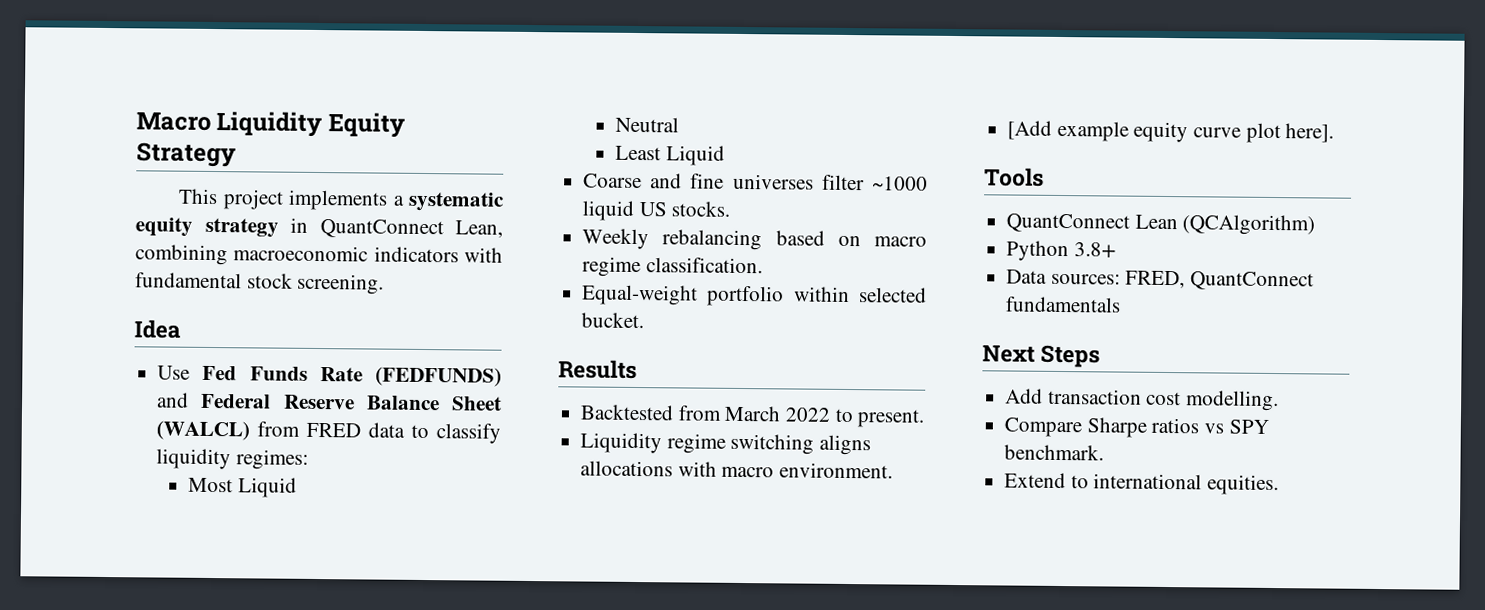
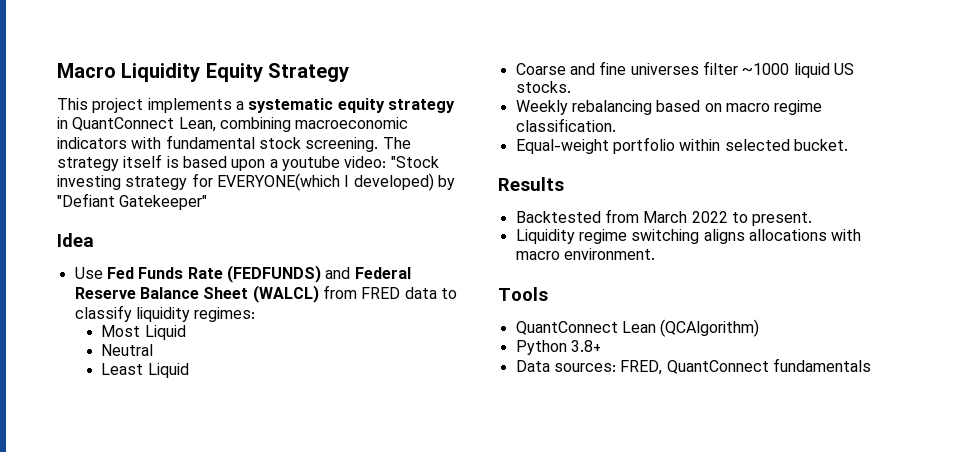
(385, 284) none -> [382,137,411,149] [57,154,439,171] [57,173,455,191] [57,193,208,210] The strategy itself is based upon a youtube video: "Stock investing strategy for EVERYONE(which I developed) by "Defiant Gatekeeper"
[1007,120,1335,144] // [Add example equity curve plot here]. -> (655, 254) none
[982,344,1101,368] [1005,388,1280,412] [1004,417,1269,438] [1004,444,1105,461] [1004,472,1280,496] // Next Steps // Add transaction cost modelling. // Compare Sharpe ratios vs SPY benchmark. // Extend to international equities. -> (871, 365) none

